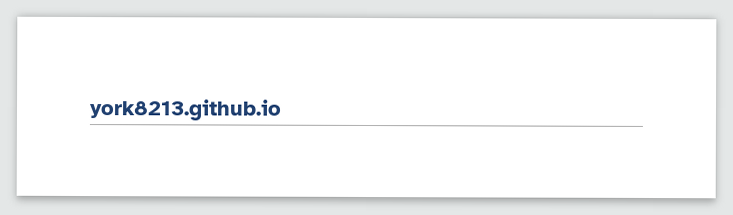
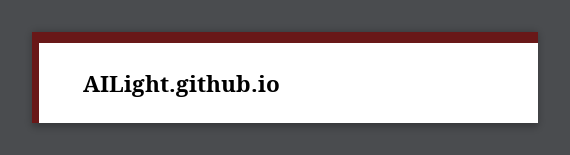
[89,99,282,121] york8213.github.io -> [83,75,280,97] AILight.github.io

